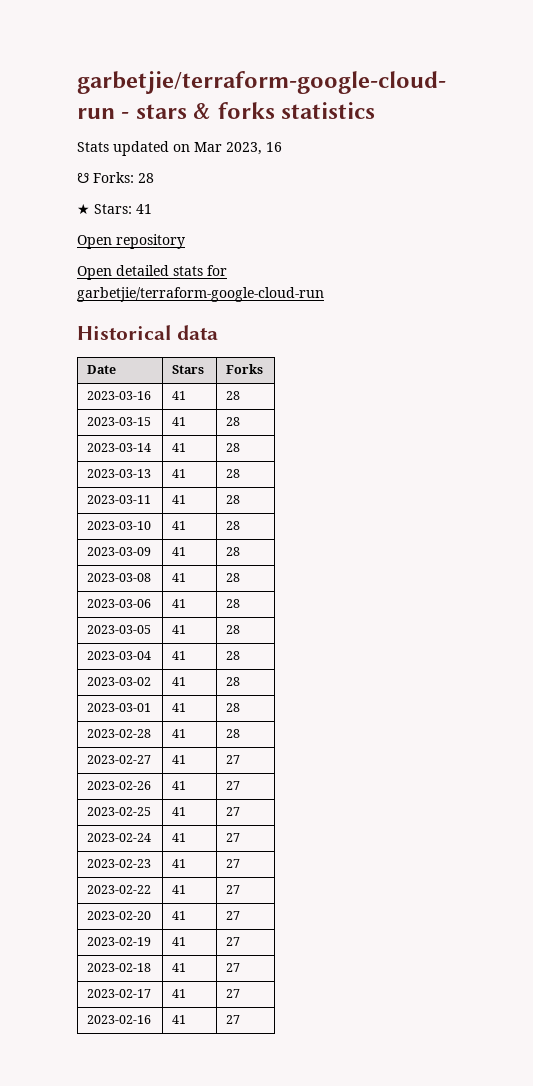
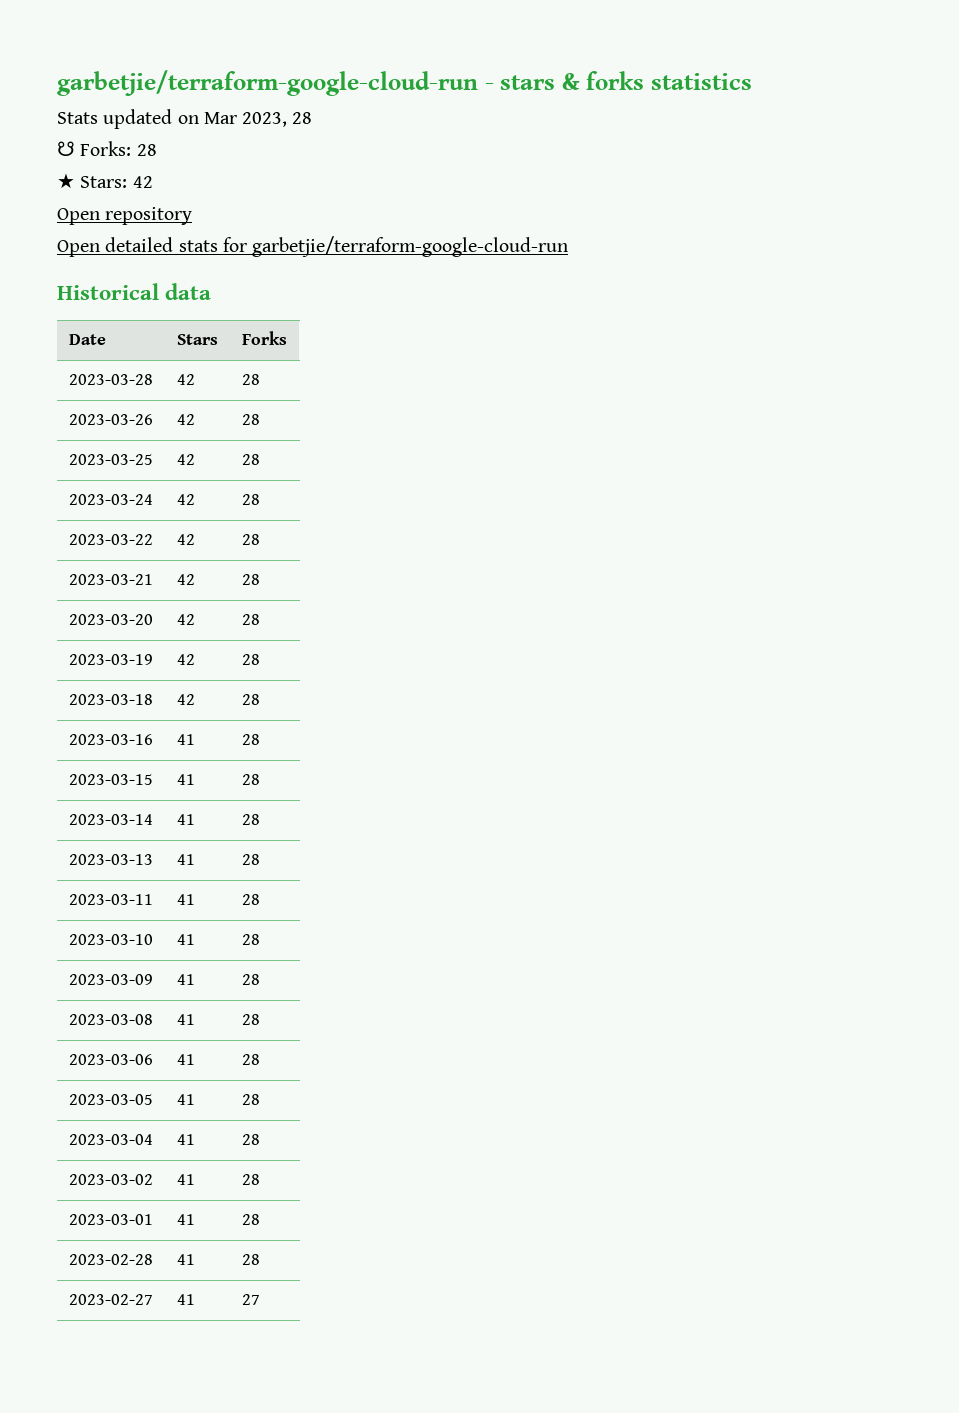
[266,142,282,152] 16 -> [292,112,313,124] 28
[136,204,152,214] 41 -> [132,176,153,188] 42
(264, 369) none -> [68,374,153,385] [176,374,195,385] [241,374,260,385] [68,414,153,425] [176,414,195,425] [241,414,260,425] [68,454,153,465] [176,454,195,465] [241,454,260,465] [68,494,153,505] [176,494,195,505] [241,494,260,505] [68,534,153,545] [176,534,195,545] [241,534,260,545] [68,574,153,585] [176,574,195,585] [241,574,260,585] [68,614,153,625] [176,614,195,625] [241,614,260,625] [68,654,153,665] [176,654,195,665] [241,654,260,665] [68,694,153,705] [176,694,195,705] [241,694,260,705] // 2023-03-28 | 42 | 28 // 2023-03-26 | 42 | 28 // 2023-03-25 | 42 | 28 // 2023-03-24 | 42 | 28 // 2023-03-22 | 42 | 28 // 2023-03-21 | 42 | 28 // 2023-03-20 | 42 | 28 // 2023-03-19 | 42 | 28 // 2023-03-18 | 42 | 28
[87,781,152,790] [172,781,187,790] [226,781,241,790] [87,807,152,816] [172,807,187,816] [226,807,241,816] [87,833,152,842] [172,833,187,842] [226,833,241,842] [87,859,152,868] [172,859,187,868] [226,859,241,868] [87,885,152,894] [172,885,187,894] [226,885,241,894] [87,911,152,920] [172,911,187,920] [226,911,241,920] [87,937,152,946] [172,937,187,946] [226,937,241,946] [87,963,152,972] [172,963,187,972] [226,963,241,972] [87,989,152,998] [172,989,187,998] [226,989,241,998] [87,1015,152,1024] [172,1015,187,1024] [226,1015,241,1024] // 2023-02-26 | 41 | 27 // 2023-02-25 | 41 | 27 // 2023-02-24 | 41 | 27 // 2023-02-23 | 41 | 27 // 2023-02-22 | 41 | 27 // 2023-02-20 | 41 | 27 // 2023-02-19 | 41 | 27 // 2023-02-18 | 41 | 27 // 2023-02-17 | 41 | 27 // 2023-02-16 | 41 | 27 -> (260, 1299) none

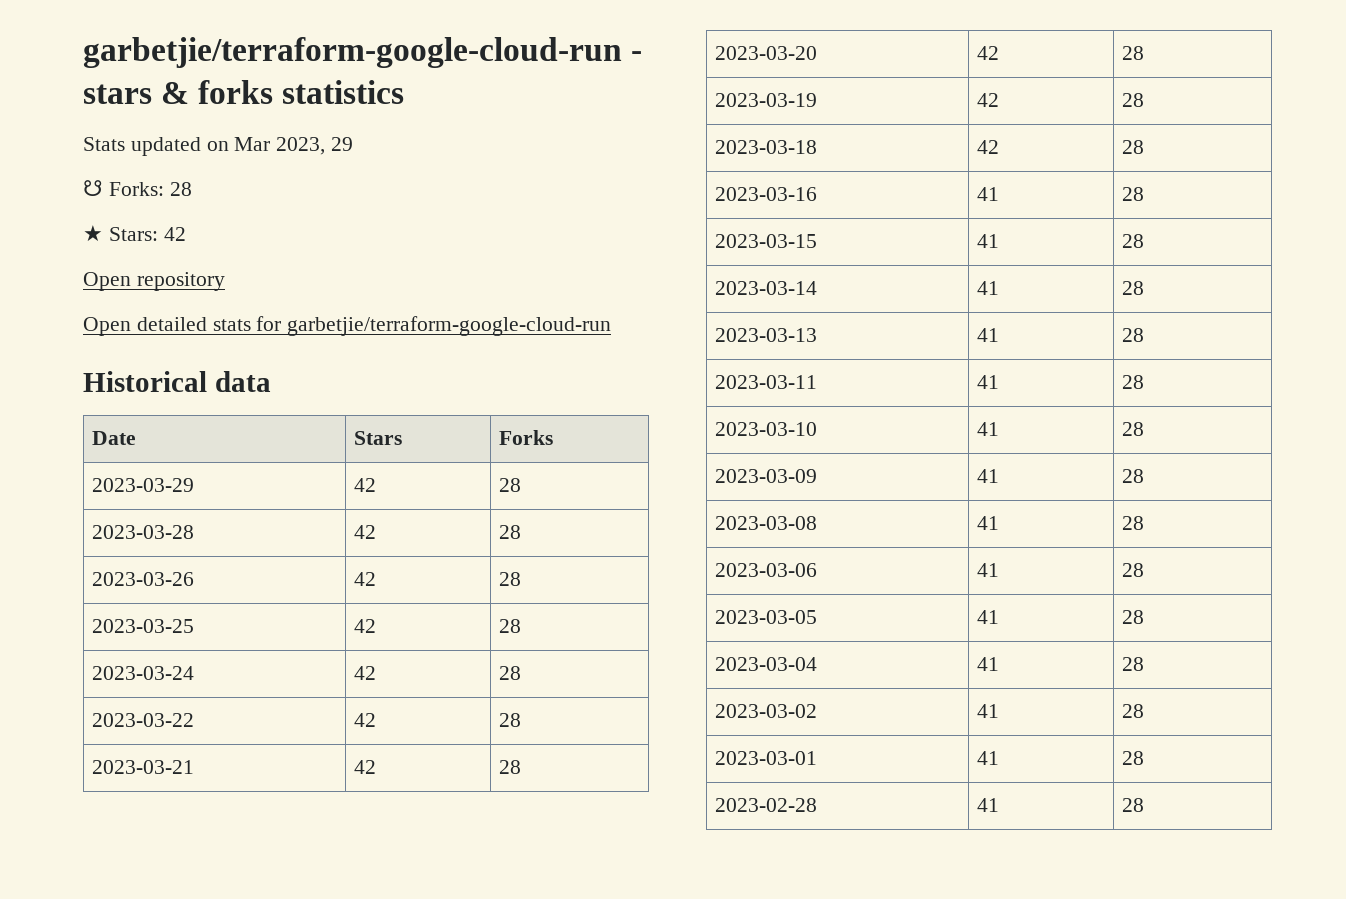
[292,112,313,124] 28 -> [331,137,354,151] 29
(287, 338) none -> [91,478,194,492] [353,478,376,492] [498,478,521,492] // 2023-03-29 | 42 | 28
[68,1294,153,1305] [176,1294,195,1305] [241,1294,260,1305] // 2023-02-27 | 41 | 27 -> (1144, 805) none

